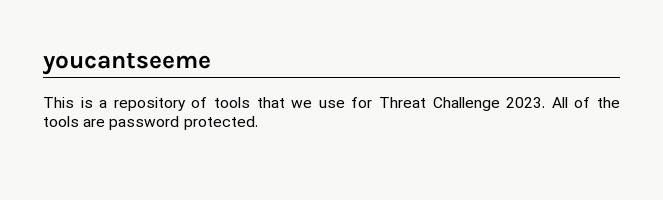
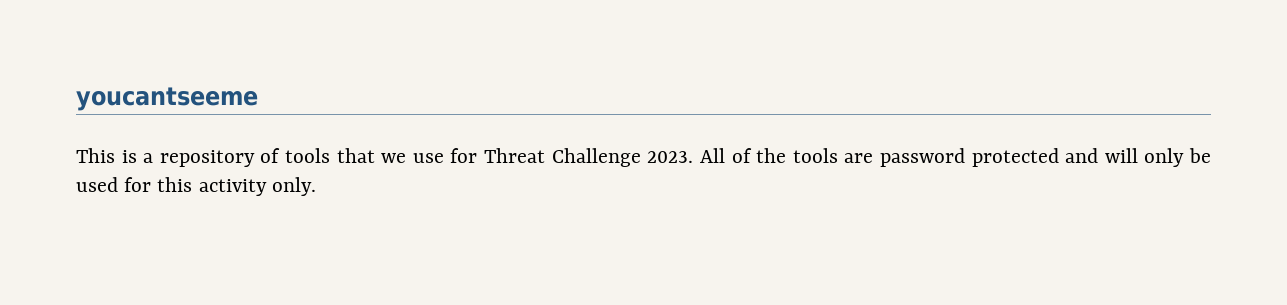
[183,116,258,130] protected. -> [971,148,1211,167] [76,177,316,196] protected and will only be used for this activity only.

